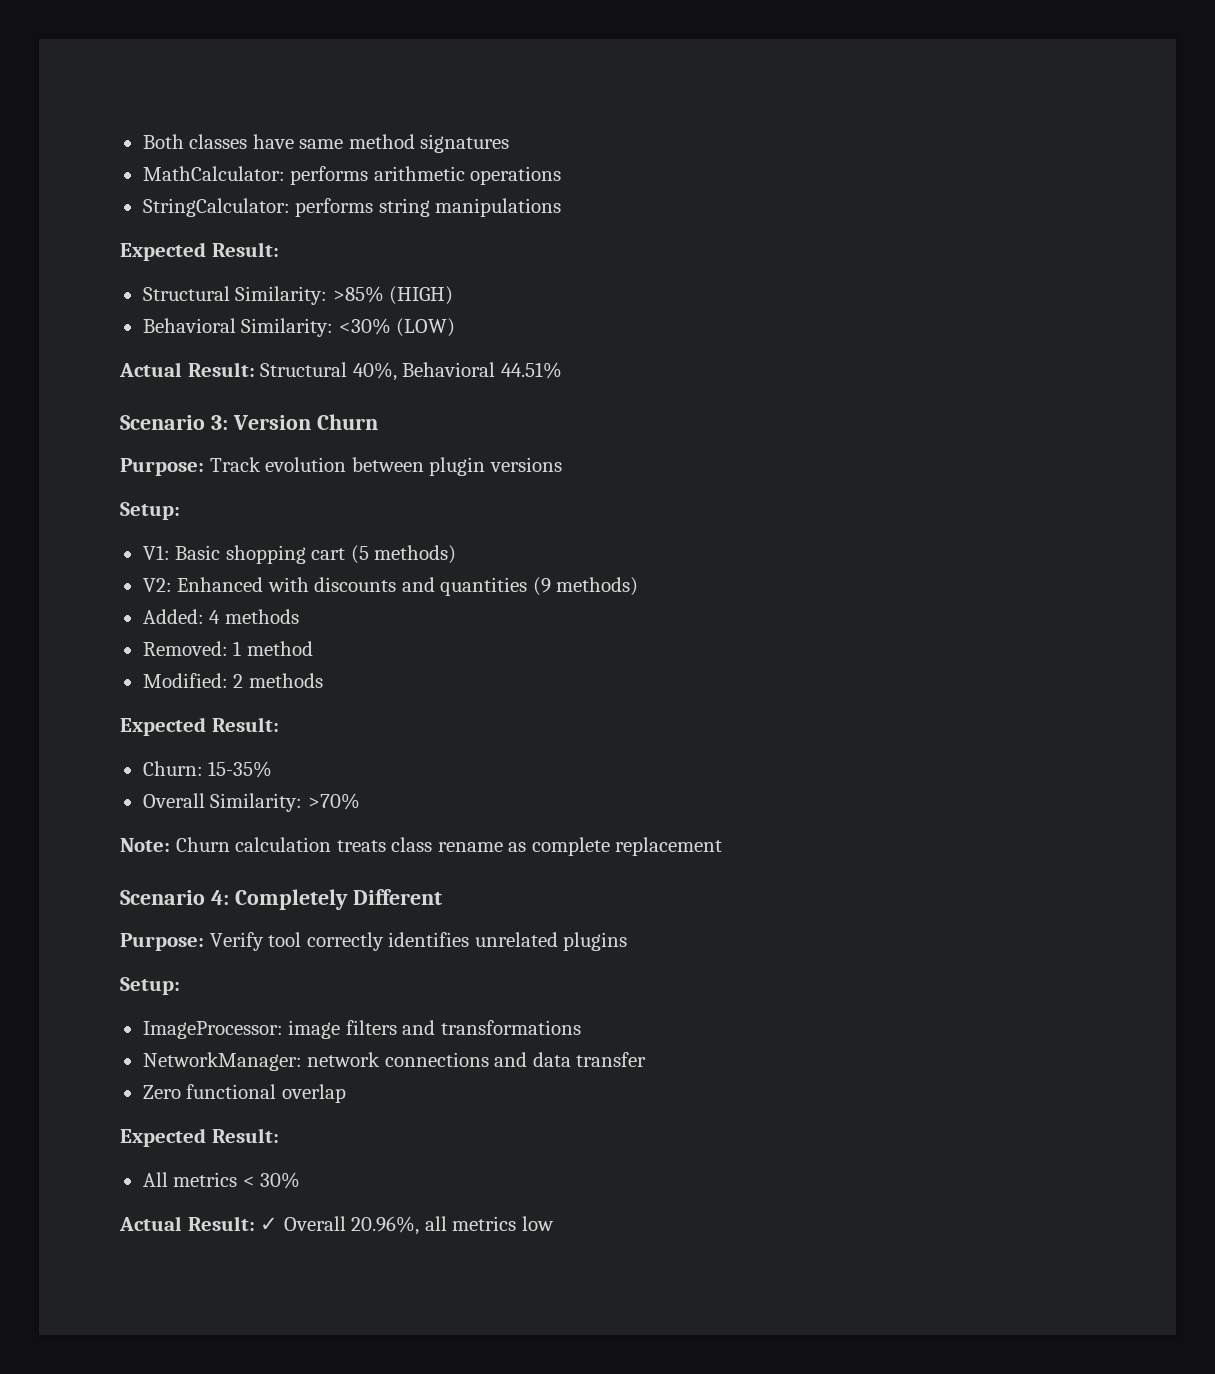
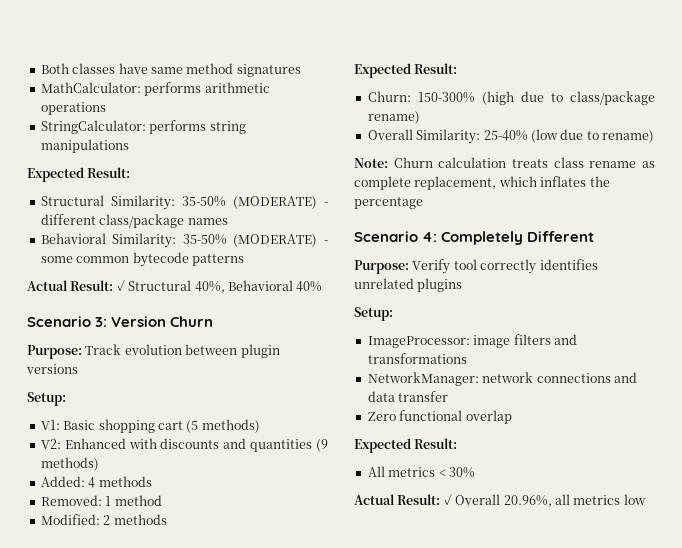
[332,286,454,305] [142,318,456,337] [119,362,255,377] >85% (HIGH) // Behavioral Similarity: <30% (LOW) // Actual Result: -> [181,196,328,209] [40,214,228,228] [40,233,328,248] [40,252,244,267] [27,280,125,291] 35-50% (MODERATE) - different class/package names // Behavioral Similarity: 35-50% (MODERATE) - some common bytecode patterns // Actual Result: ✓
[500,362,562,379] 44.51% -> [296,281,323,292] 40%
[208,761,273,778] [142,793,360,812] 15-35% // Overall Similarity: >70% -> [417,91,655,105] [367,111,420,124] [367,129,654,144] 150-300% (high due to class/package rename) // Overall Similarity: 25-40% (low due to rename)
[615,837,723,856] replacement -> [414,176,610,190] [354,197,423,209] replacement, which inflates the percentage

